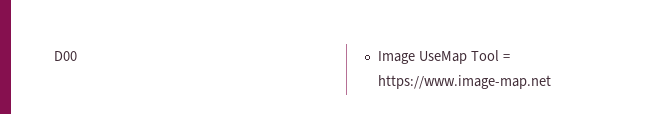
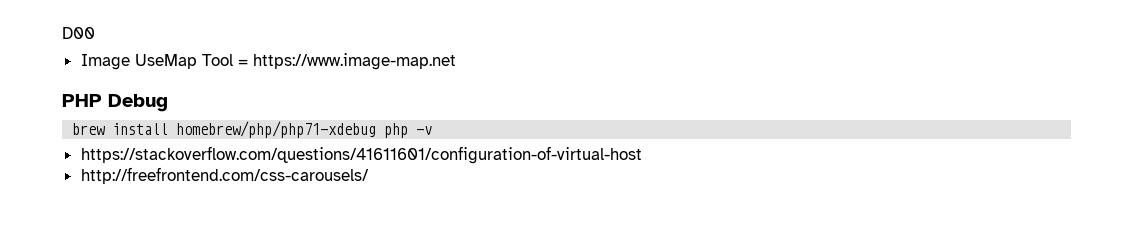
(551, 82) none -> [62,94,168,112] [72,121,433,138] [80,146,642,164] [80,167,369,184] // PHP Debug // brew install homebrew/php/php71-xdebug php -v // https://stackoverflow.com/questions/41611601/configuration-of-virtual-host // http://freefrontend.com/css-carousels/

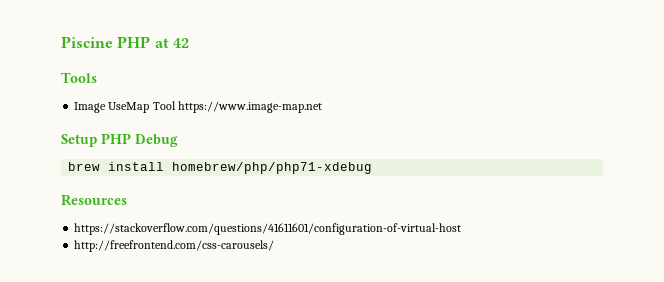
[62,27,95,39] D00 -> [61,36,189,48] [61,72,97,83] Piscine PHP at 42 // Tools
[237,59,248,66] = -> (176, 105) none
(456, 61) none -> [61,134,97,147] Setup
[384,123,433,138] php -v -> [61,194,127,206] // Resources

